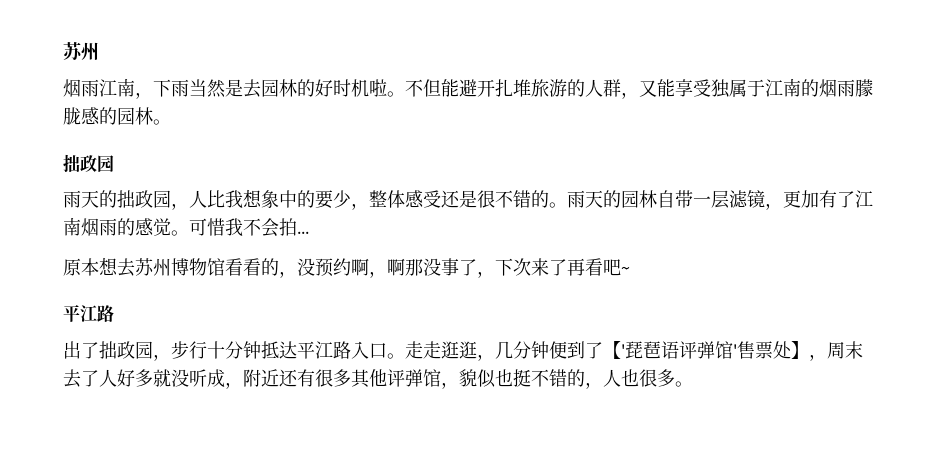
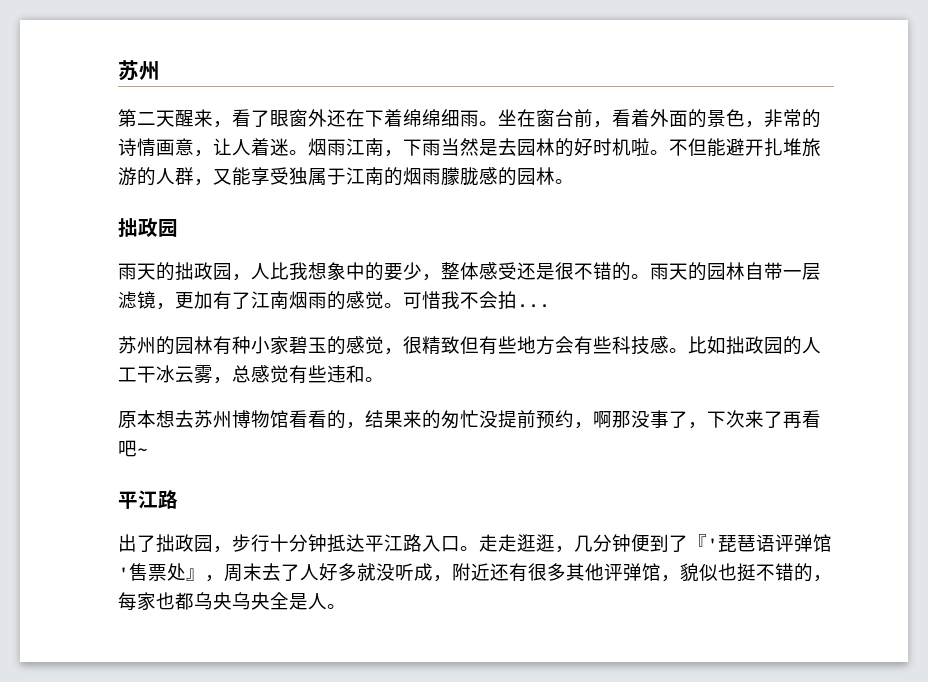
(99, 51) none -> [118,109,821,128] [118,138,308,157] 第二天醒来，看了眼窗外还在下着绵绵细雨。坐在窗台前，看着外面的景色，非常的诗情画意，让人着迷。
(309, 232) none -> [118,336,821,355] [118,365,384,384] // 苏州的园林有种小家碧玉的感觉，很精致但有些地方会有些科技感。比如拙政园的人工干冰云雾，总感觉有些违和。
[297,258,369,277] 没预约啊 -> [365,410,574,429] 结果来的匆忙没提前预约
[603,341,621,359] 【 -> [688,534,707,550] 『
[791,341,809,359] 】 -> [186,568,205,581] 』
[603,369,675,387] 人也很多 -> [118,592,327,611] 每家也都乌央乌央全是人

